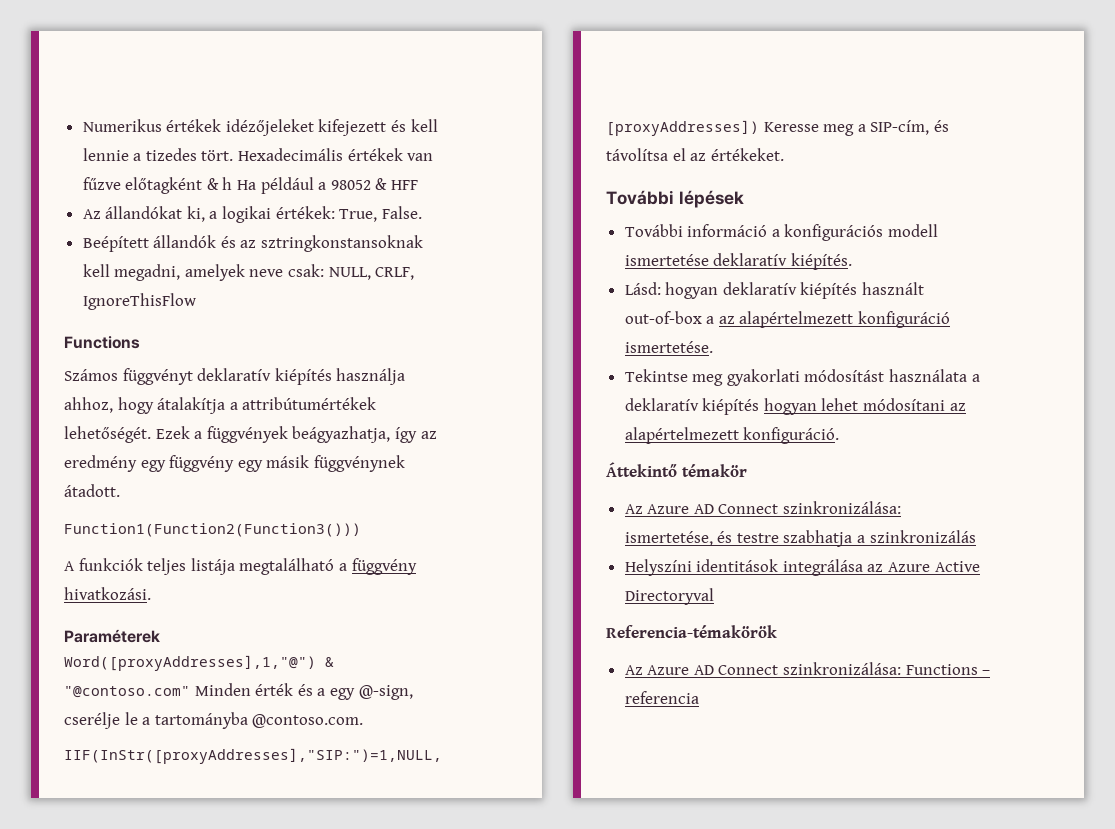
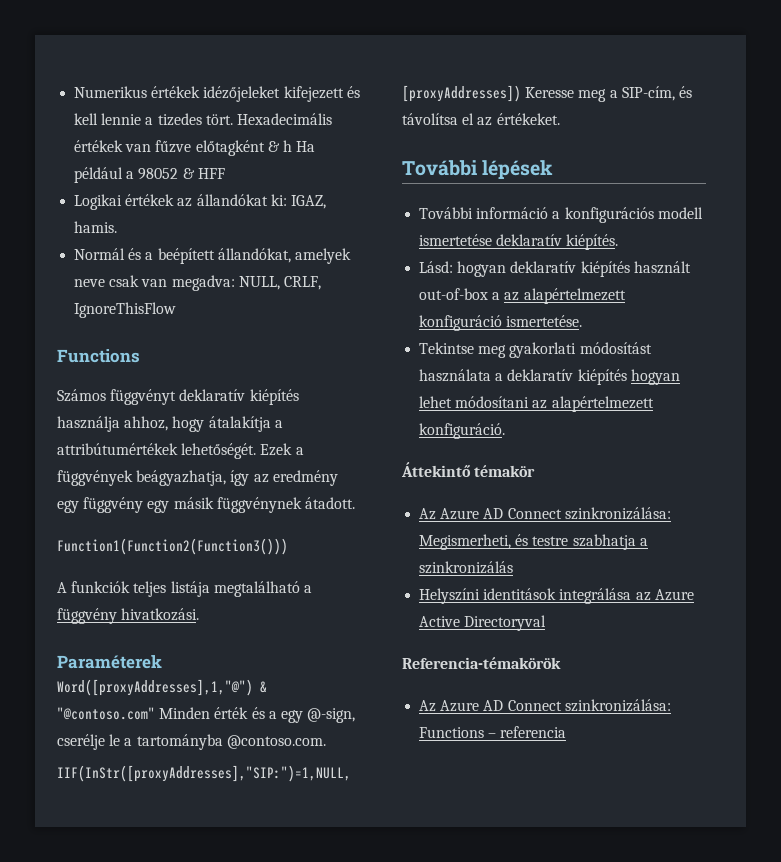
[82,206,422,223] [82,235,424,252] [82,264,325,281] Az állandókat ki, a logikai értékek: True, False. // Beépített állandók és az sztringkonstansoknak kell megadni, amelyek neve csak: -> [74,194,326,210] [74,221,118,233] [74,248,351,264] [74,275,235,291] Logikai értékek az állandókat ki: IGAZ, hamis. // Normál és a beépített állandókat, amelyek neve csak van megadva:
[624,531,713,546] ismertetése, -> [419,534,512,550] Megismerheti,

